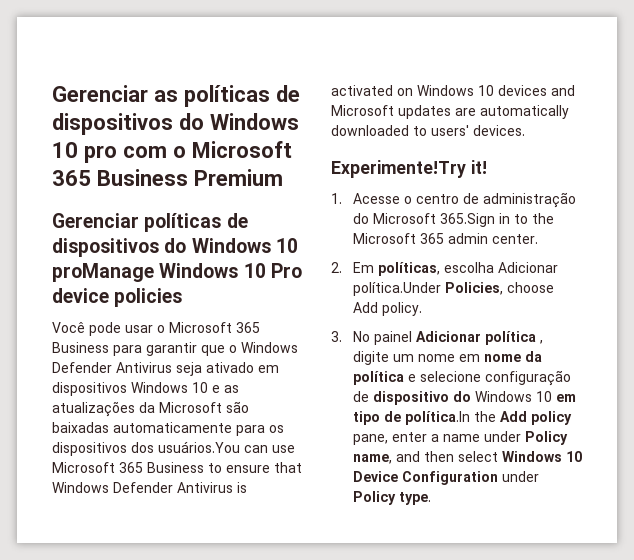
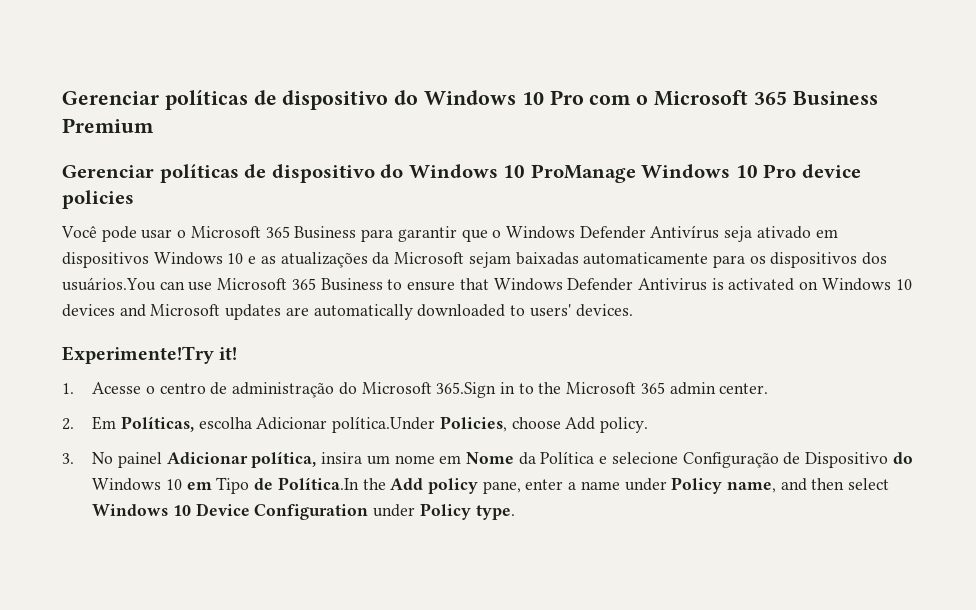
[52,85,300,107] [52,113,299,135] [52,142,117,163] Gerenciar as políticas de dispositivos do Windows 10 pro -> [62,90,584,110] Gerenciar políticas de dispositivo do Windows 10 Pro
[52,238,298,257] [52,263,154,282] dispositivos do Windows 10 proManage -> [271,164,636,183] dispositivo do Windows 10 ProManage
[116,362,172,373] Antivirus -> [650,225,720,239] Antivírus
[226,401,249,413] são -> [468,252,511,268] sejam
[377,262,440,276] políticas, -> [120,416,194,432] Políticas,
[484,331,543,345] [352,351,542,365] [352,370,571,386] [352,391,449,405] política , digite um nome em nome da política e selecione configuração de dispositivo -> [251,451,889,468] política, insira um nome em Nome da Política e selecione Configuração de Dispositivo
[352,411,470,425] tipo de política.In -> [216,477,359,494] Tipo de Política.In

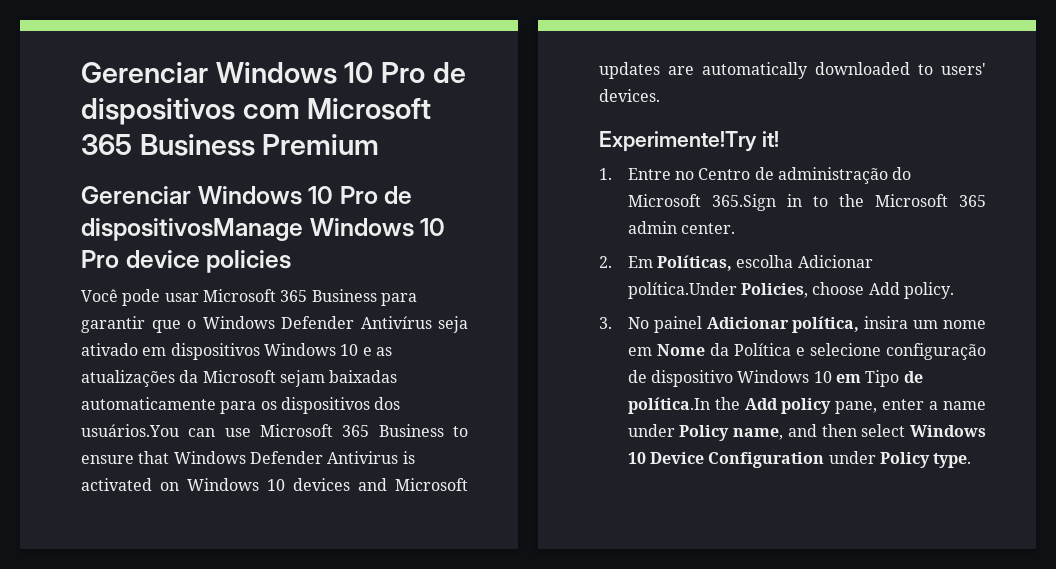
[62,90,649,110] Gerenciar políticas de dispositivo do Windows 10 Pro com o -> [81,62,466,84] [81,98,300,125] Gerenciar Windows 10 Pro de dispositivos com
[159,164,636,183] políticas de dispositivo do Windows 10 ProManage -> [197,186,413,205] [81,218,303,241] Windows 10 Pro de dispositivosManage
[177,230,187,238] o -> (199, 297) none
[92,382,206,394] Acesse o centro -> [627,168,751,180] Entre no Centro
[682,452,913,468] Configuração de Dispositivo do -> [886,343,986,360] [627,370,734,387] configuração de dispositivo
[277,477,359,490] Política.In -> [627,397,710,414] política.In

